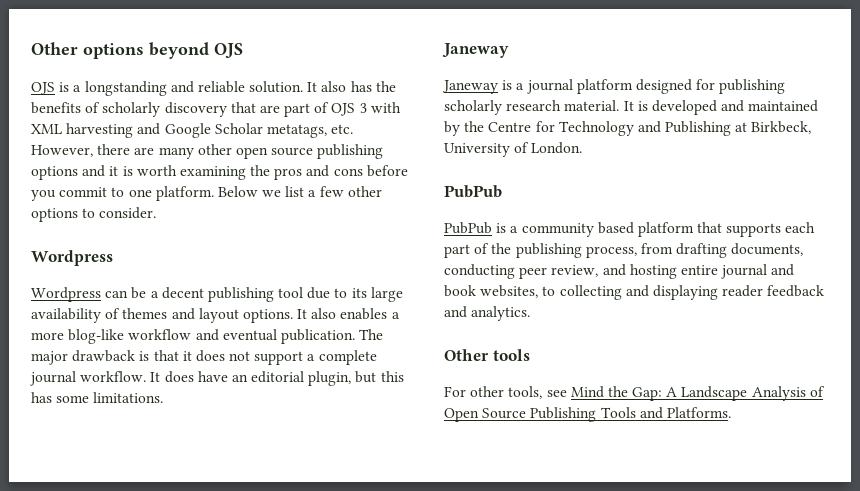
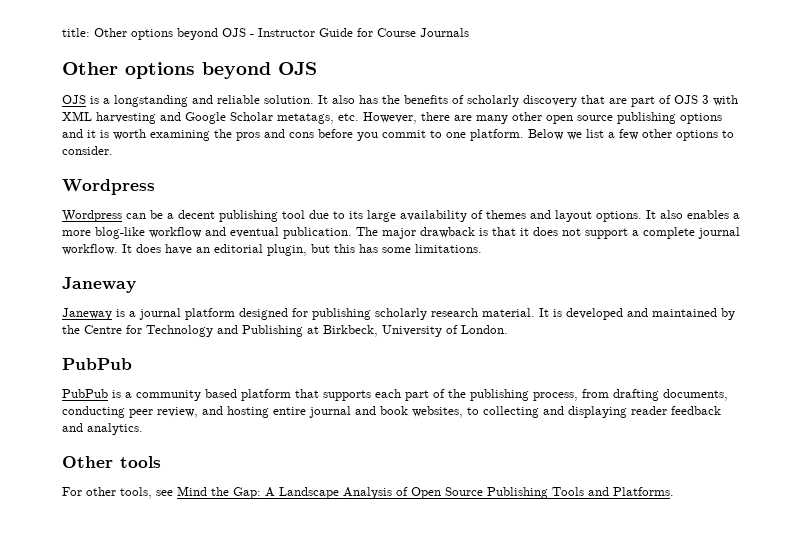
(31, 48) none -> [62,28,469,40] title: Other options beyond OJS - Instructor Guide for Course Journals //

